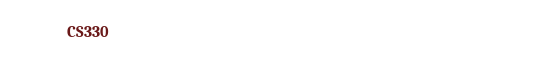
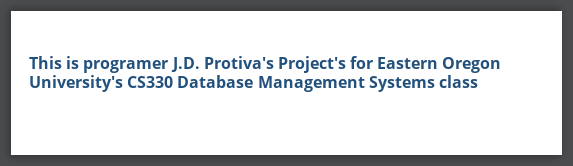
[67,26,109,37] CS330 -> [29,56,502,73] [29,75,478,92] This is programer J.D. Protiva's Project's for Eastern Oregon University's CS330 Database Management Systems class

